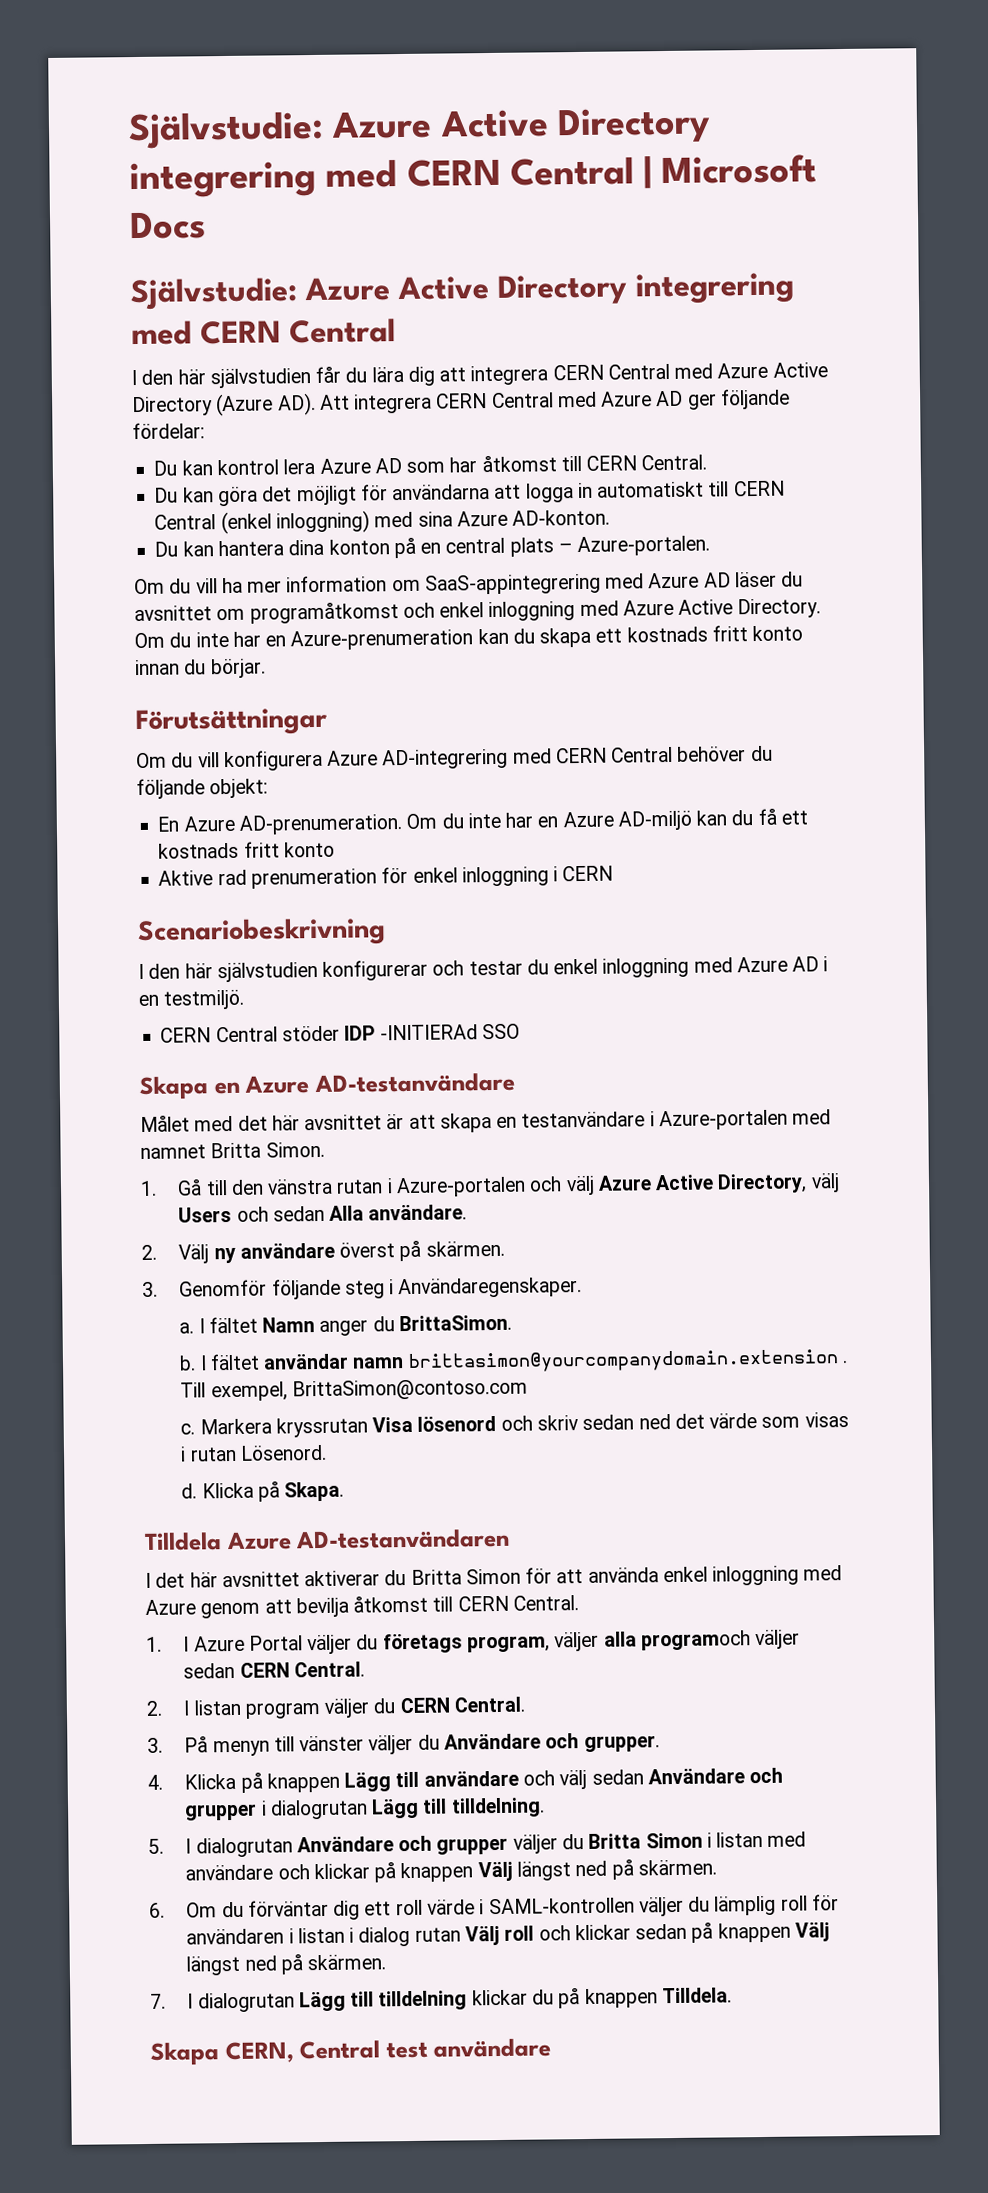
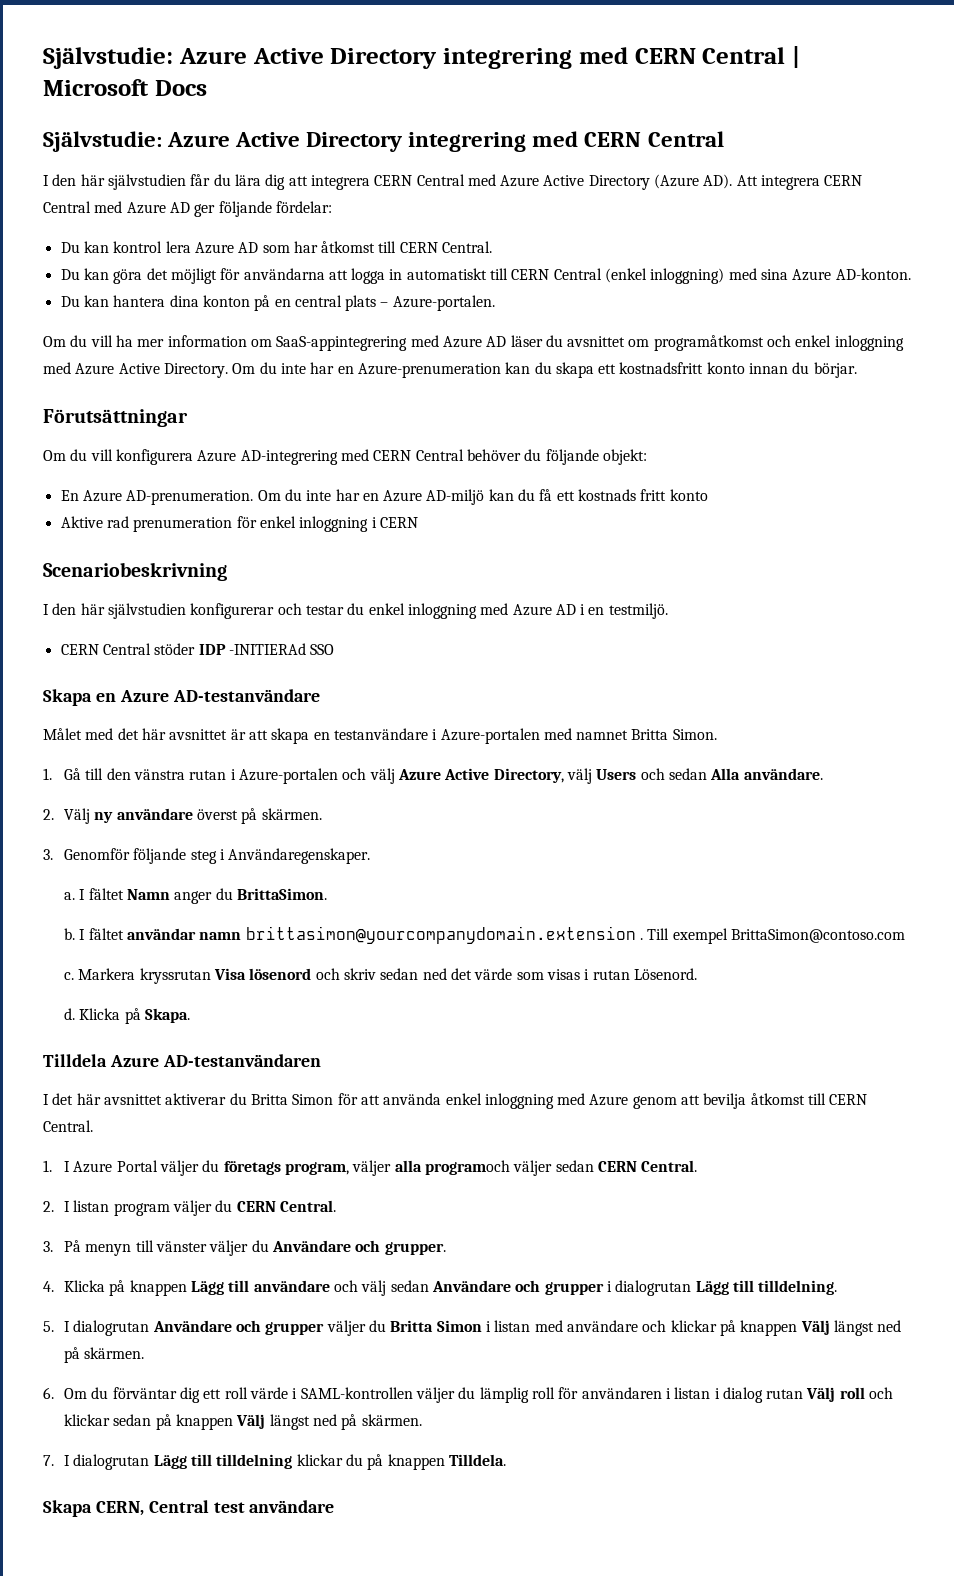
[626,625,748,643] kostnads fritt -> [619,362,704,374] kostnadsfritt
[210,1381,288,1402] exempel, -> [672,928,728,944] exempel

